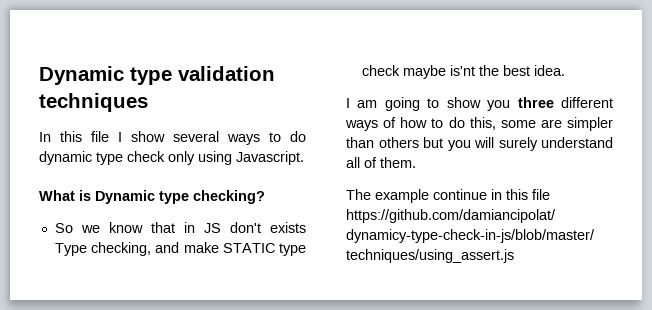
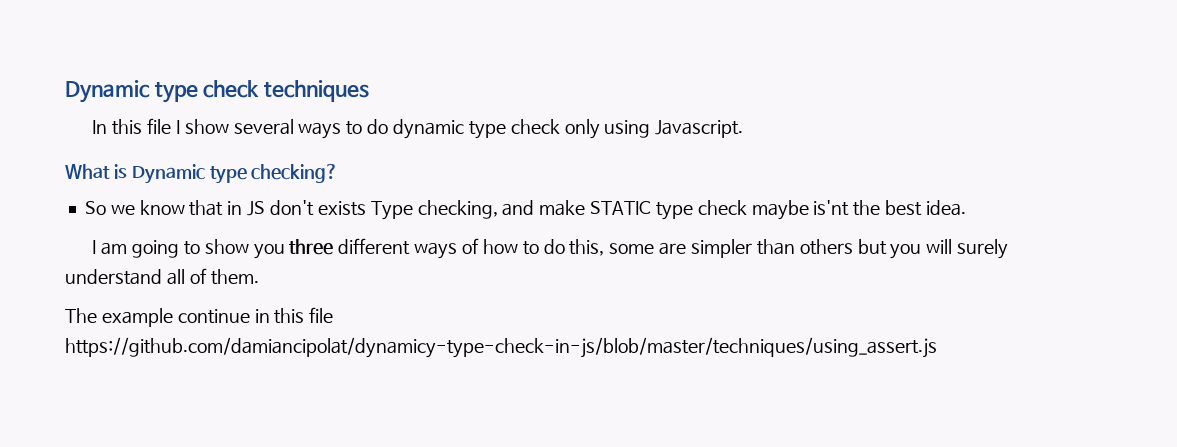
[39,66,275,85] Dynamic type validation -> [65,80,260,103] Dynamic type check

